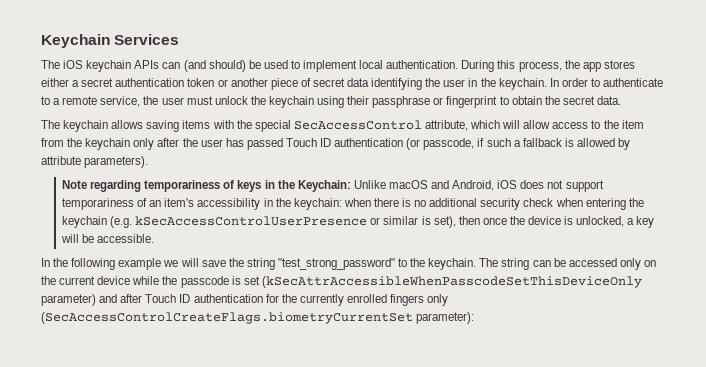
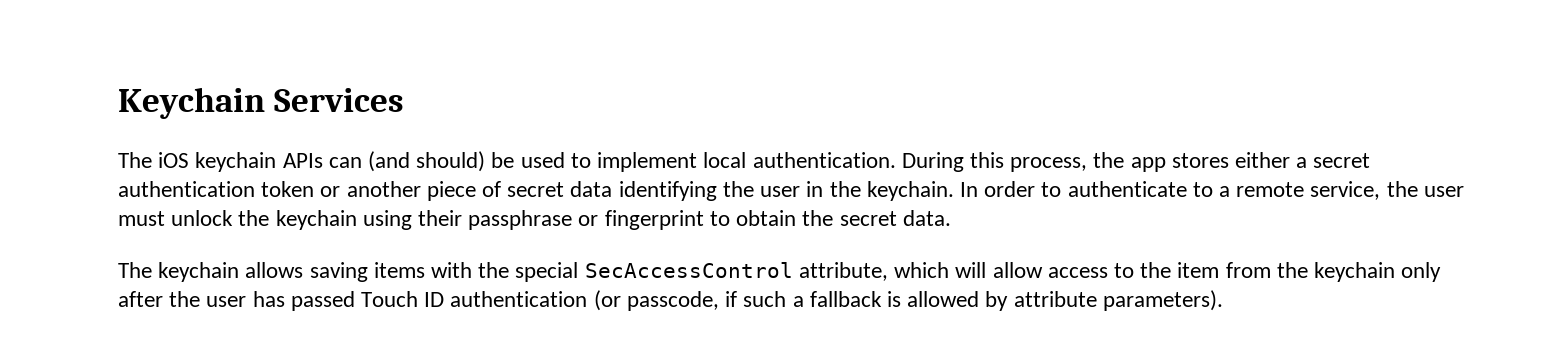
[61,180,604,192] [61,198,644,210] [61,216,655,228] [60,234,155,243] [41,258,656,270] [41,276,642,288] [41,294,449,306] [41,312,475,324] // Note regarding temporariness of keys in the Keychain: Unlike macOS and Android, iOS does not support temporariness of an item's accessibility in the keychain: when there is no additional security check when entering the keychain (e.g. kSecAccessControlUserPresence or similar is set), then once the device is unlocked, a key will be accessible. // In the following example we will save the string "test_strong_password" to the keychain. The string can be accessed only on the current device while the passcode is set (kSecAttrAccessibleWhenPasscodeSetThisDeviceOnly parameter) and after Touch ID authentication for the currently enrolled fingers only (SecAccessControlCreateFlags.biometryCurrentSet parameter): -> (1223, 300) none

